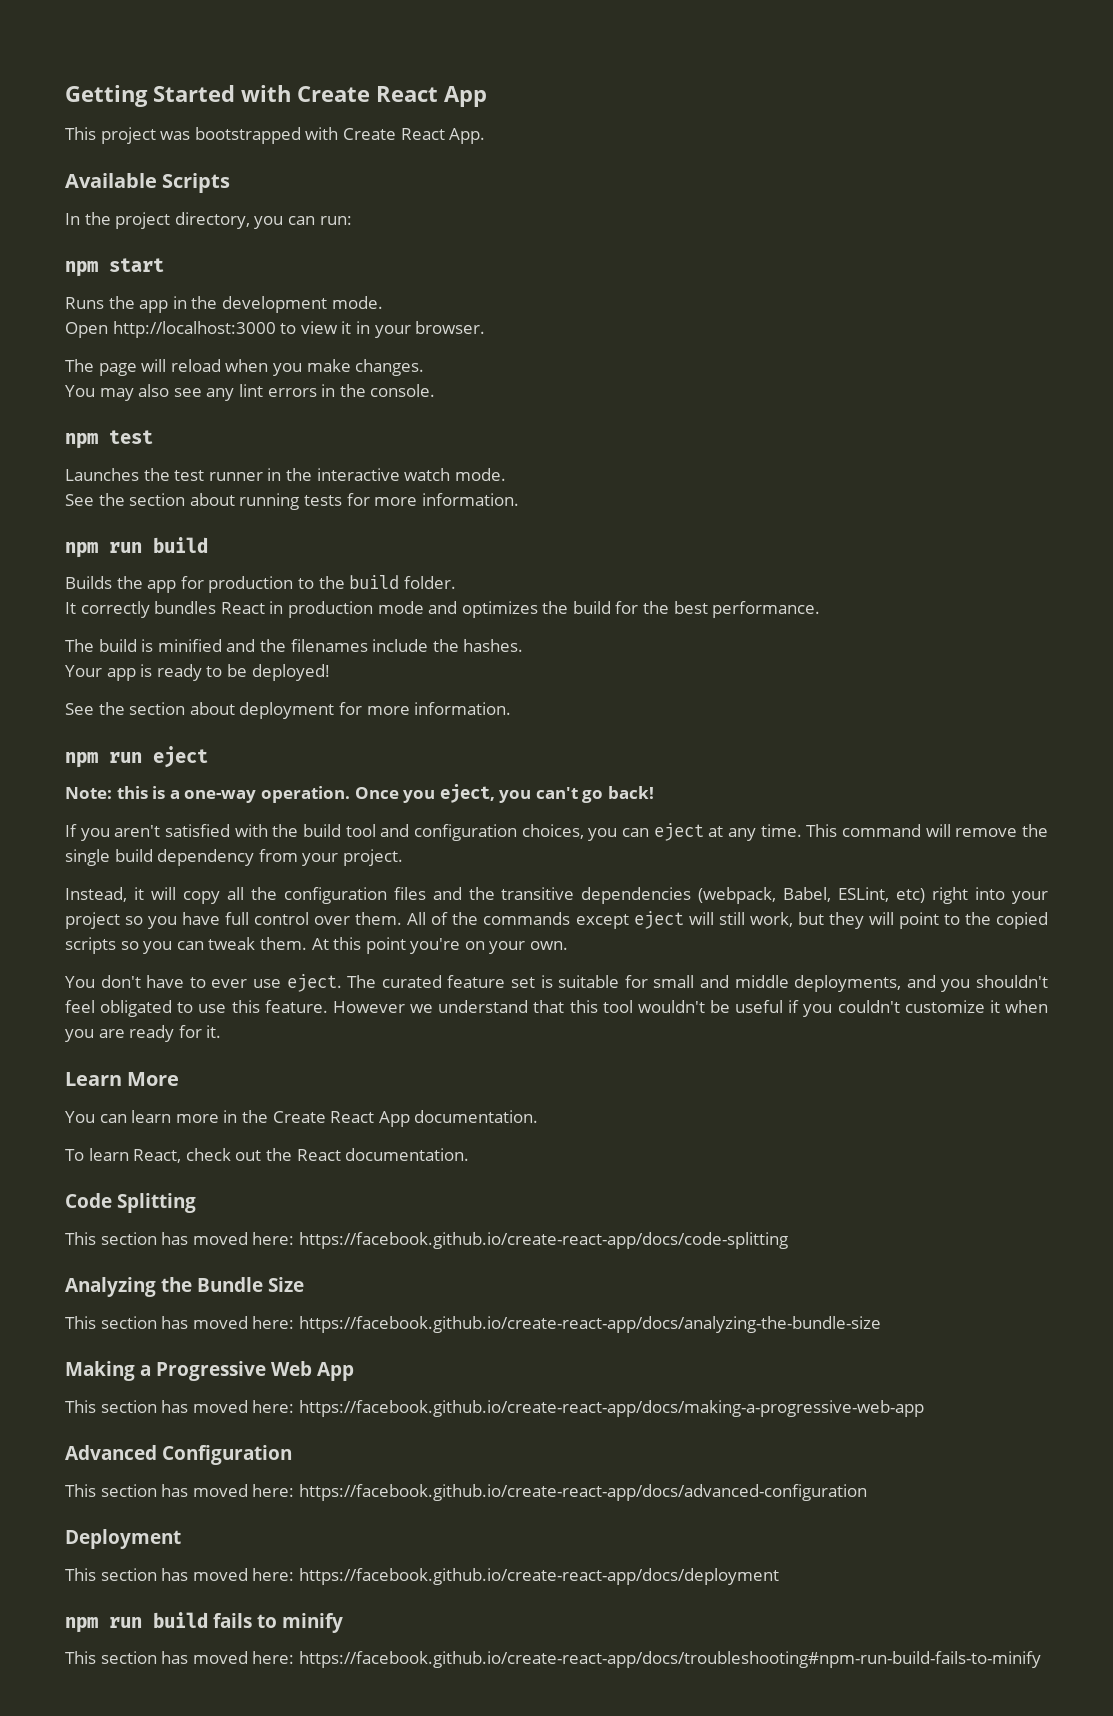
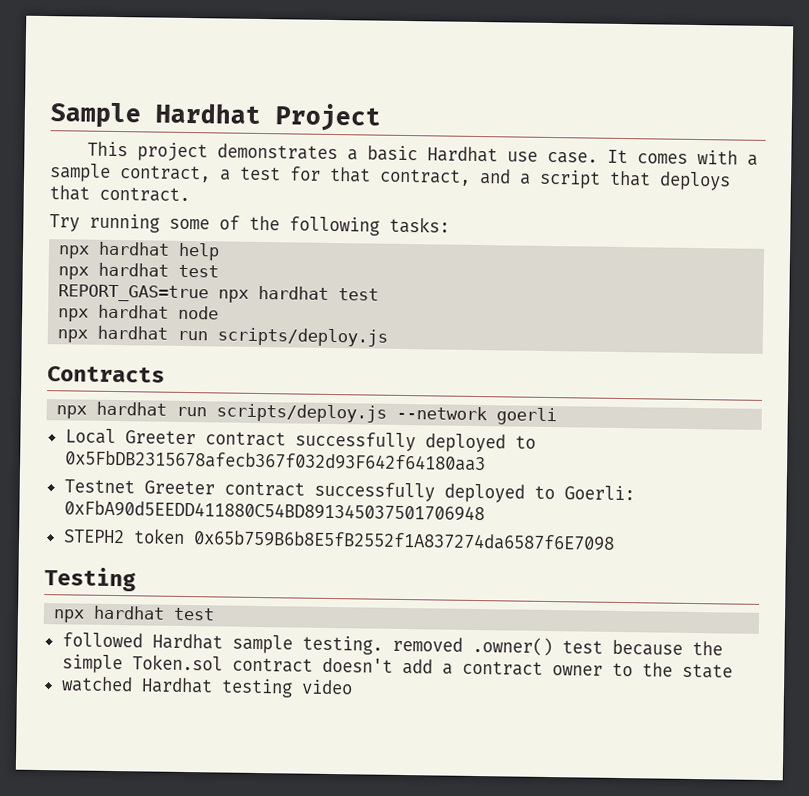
[65,85,487,107] [65,127,486,144] [65,173,231,193] [65,212,352,229] [65,258,164,277] [65,296,383,313] [65,321,486,338] [65,359,425,376] [65,384,436,401] [65,430,153,449] [65,468,506,481] [65,493,519,510] [65,537,208,558] [65,575,456,593] [65,601,821,618] [65,639,524,652] [65,664,330,681] [65,702,512,719] [65,746,208,768] [65,784,655,803] [65,823,1048,841] [65,849,403,866] [65,887,1048,904] [65,911,1048,929] [65,937,569,954] [65,974,1048,992] [65,1000,1048,1017] [65,1025,222,1042] [65,1072,180,1086] [65,1110,539,1127] [65,1148,470,1163] [65,1193,196,1213] [65,1232,788,1249] [65,1277,304,1297] [65,1316,881,1333] [65,1361,354,1381] [65,1400,924,1417] [65,1445,292,1465] [65,1484,867,1501] [65,1529,181,1549] [65,1568,779,1585] [65,1612,343,1633] [65,1651,1041,1668] Getting Started with Create React App // This project was bootstrapped with Create React App. // Available Scripts // In the project directory, you can run: // npm start // Runs the app in the development mode. // Open http://localhost:3000 to view it in your browser. // The page will reload when you make changes. // You may also see any lint errors in the console. // npm test // Launches the test runner in the interactive watch mode. // See the section about running tests for more information. // npm run build // Builds the app for production to the build folder. // It correctly bundles React in production mode and optimizes the build for the best performance. // The build is minified and the filenames include the hashes. // Your app is ready to be deployed! // See the section about deployment for more information. // npm run eject // Note: this is a one-way operation. Once you eject, you can't go back! // If you aren't satisfied with the build tool and configuration choices, you can eject at any time. This command will remove the single build dependency from your project. // Instead, it will copy all the configuration files and the transitive dependencies (webpack, Babel, ESLint, etc) right into your project so you have full control over them. All of the commands except eject will still work, but they will point to the copied scripts so you can tweak them. At this point you're on your own. // You don't have to ever use eject. The curated feature set is suitable for small and middle deployments, and you shouldn't feel obligated to use this feature. However we understand that this tool wouldn't be useful if you couldn't customize it when you are ready for it. // Learn More // You can learn more in the Create React App documentation. // To learn React, check out the React documentation. // Code Splitting // This section has moved here: https://facebook.github.io/create-react-app/docs/code-splitting // Analyzing the Bundle Size // This section has moved here: https://facebook.github.io/create-react-app/docs/analyzing-the-bundle-size // Making a Progressive Web App // This section has moved here: https://facebook.github.io/create-react-app/docs/making-a-progressive-web-app // Advanced Configuration // This section has moved here: https://facebook.github.io/create-react-app/docs/advanced-configuration // Deployment // This section has moved here: https://facebook.github.io/create-react-app/docs/deployment // npm run build fails to minify // This section has moved here: https://facebook.github.io/create-react-app/docs/troubleshooting#npm-run-build-fails-to-minify -> [50,102,382,132] [86,141,758,166] [49,163,731,191] [49,185,190,203] [49,213,450,236] [58,241,221,261] [58,262,220,280] [58,284,380,303] [58,304,220,322] [57,325,389,347] [47,366,165,383] [56,401,558,426] [64,428,536,453] [64,450,486,472] [63,479,635,503] [63,500,485,522] [62,528,615,551] [44,567,136,592] [53,605,216,623] [61,632,723,657] [61,654,733,679] [60,676,353,698] Sample Hardhat Project // This project demonstrates a basic Hardhat use case. It comes with a sample contract, a test for that contract, and a script that deploys that contract. // Try running some of the following tasks: // npx hardhat help // npx hardhat test // REPORT_GAS=true npx hardhat test // npx hardhat node // npx hardhat run scripts/deploy.js // Contracts // npx hardhat run scripts/deploy.js --network goerli // Local Greeter contract successfully deployed to 0x5FbDB2315678afecb367f032d93F642f64180aa3 // Testnet Greeter contract successfully deployed to Goerli: 0xFbA90d5EEDD411880C54BD891345037501706948 // STEPH2 token 0x65b759B6b8E5fB2552f1A837274da6587f6E7098 // Testing // npx hardhat test // followed Hardhat sample testing. removed .owner() test because the simple Token.sol contract doesn't add a contract owner to the state // watched Hardhat testing video

